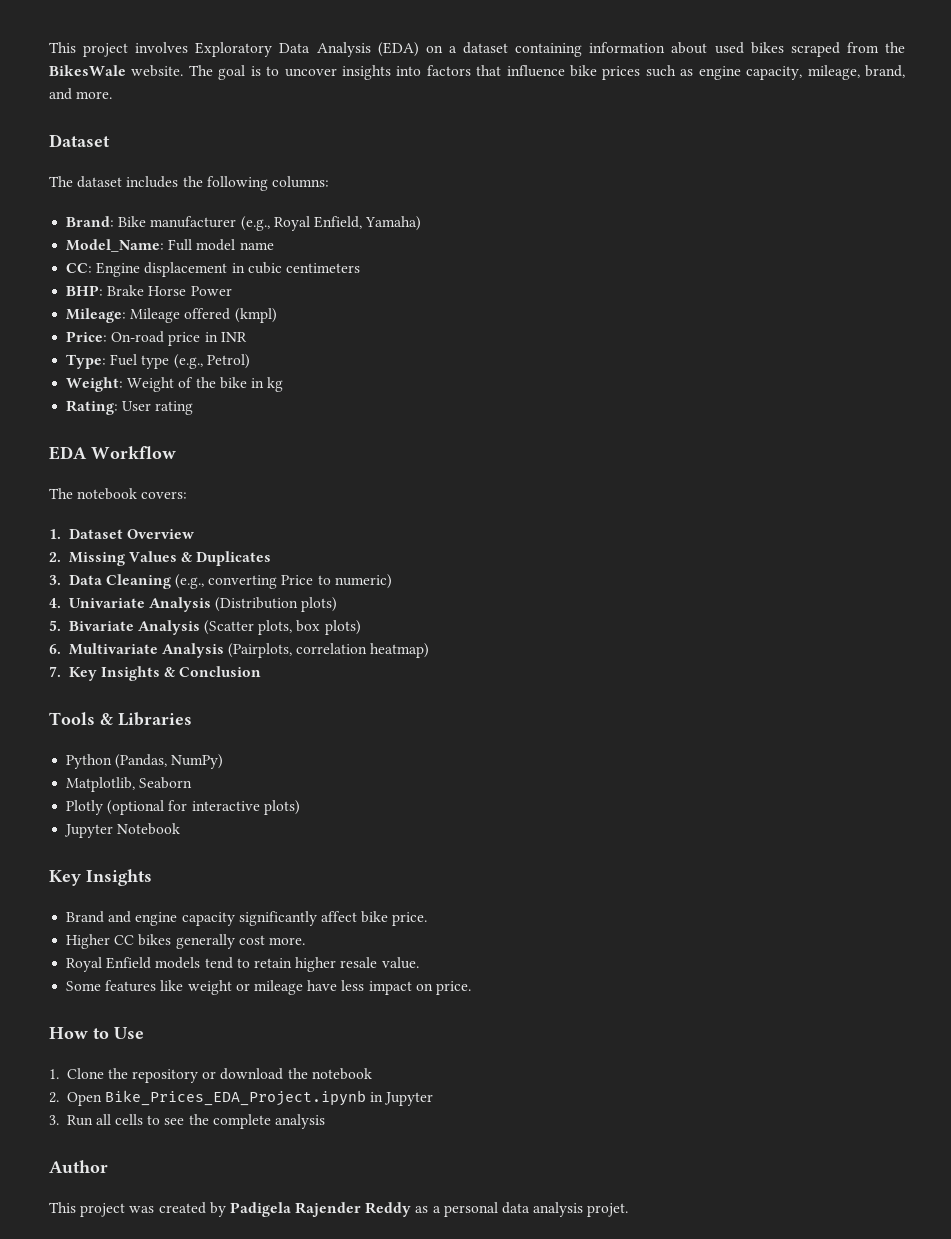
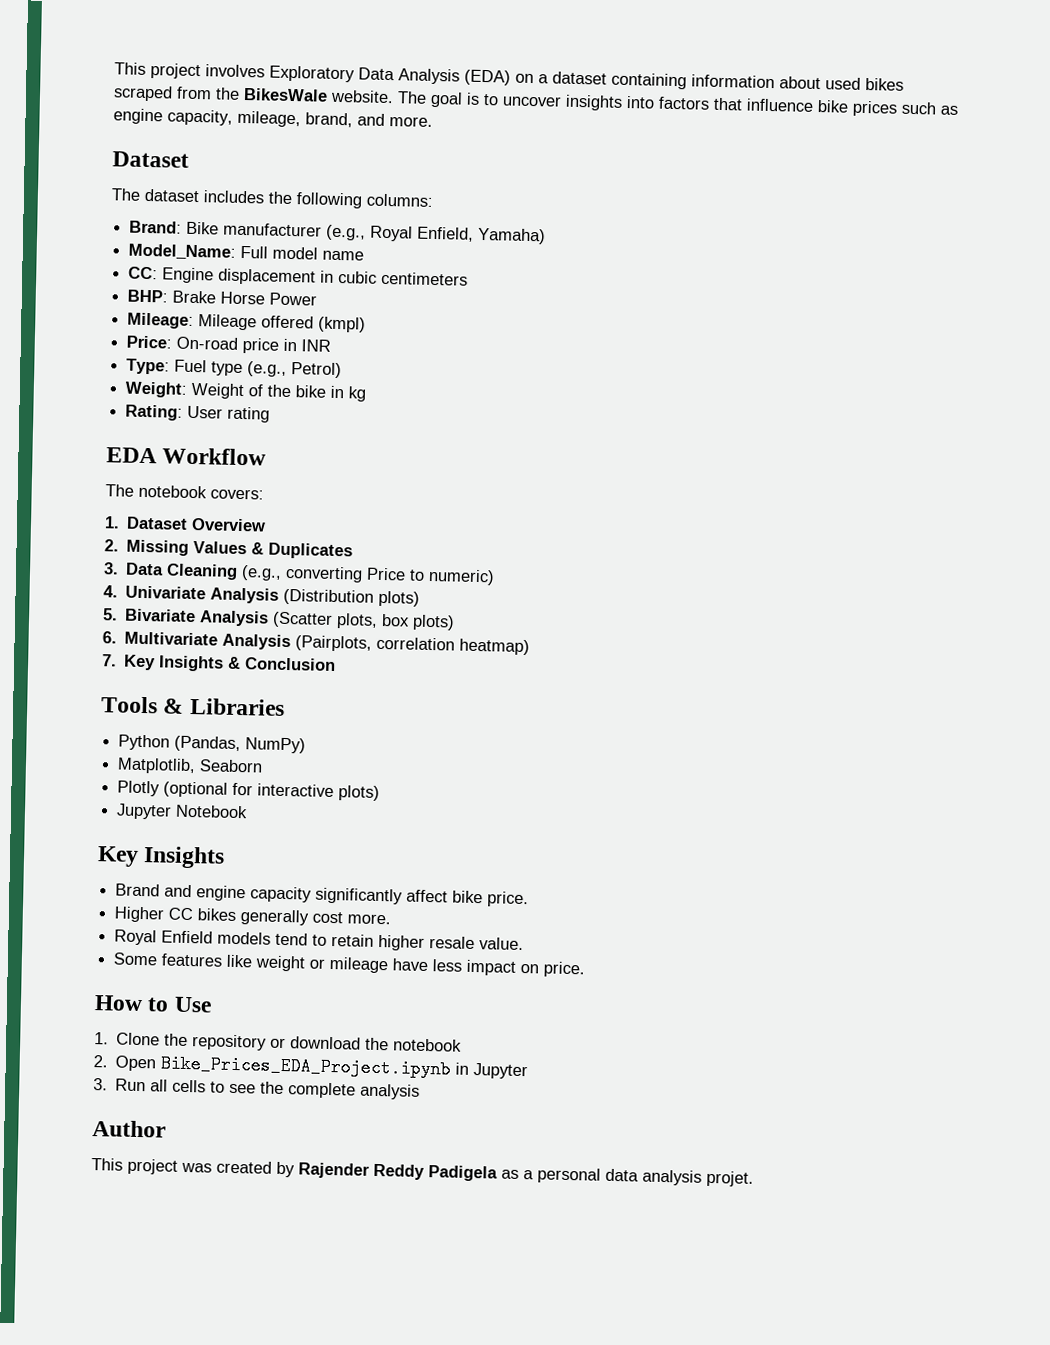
[229,1202,291,1217] Padigela -> (295, 1169) none
(412, 1209) none -> [428,1165,498,1182] Padigela

